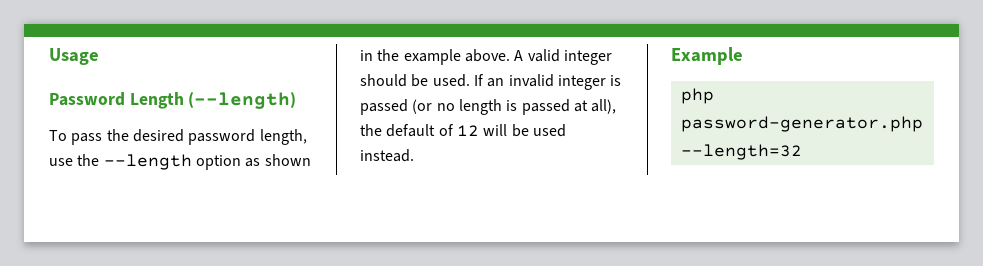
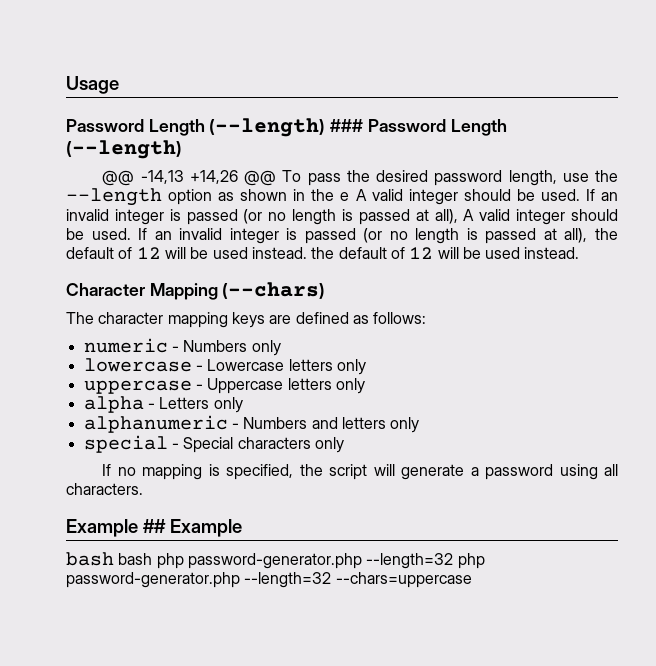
(297, 100) // -> [330,119,507,136] [66,140,182,159] [102,170,277,186] ### Password Length (--length) // @@ -14,13 +14,26 @@
[403,49,510,65] example above. -> [340,189,618,205] [66,209,458,225] e A valid integer should be used. If an invalid integer is passed (or no length is passed at all),
[671,47,743,65] [680,88,714,104] [680,116,923,132] [680,144,802,160] // Example // php password-generator.php --length=32 -> [311,247,580,259] [66,282,326,300] [66,312,427,328] [83,338,281,356] [83,358,366,375] [83,378,365,394] [83,396,243,413] [83,415,420,433] [83,435,344,453] [102,464,619,480] [66,483,143,495] [66,519,242,537] [66,552,485,569] [66,572,472,588] the default of 12 will be used instead. // Character Mapping (--chars) // The character mapping keys are defined as follows: // numeric - Numbers only // lowercase - Lowercase letters only // uppercase - Uppercase letters only // alpha - Letters only // alphanumeric - Numbers and letters only // special - Special characters only // If no mapping is specified, the script will generate a password using all characters. // Example ## Example // bash bash php password-generator.php --length=32 php password-generator.php --length=32 --chars=uppercase

